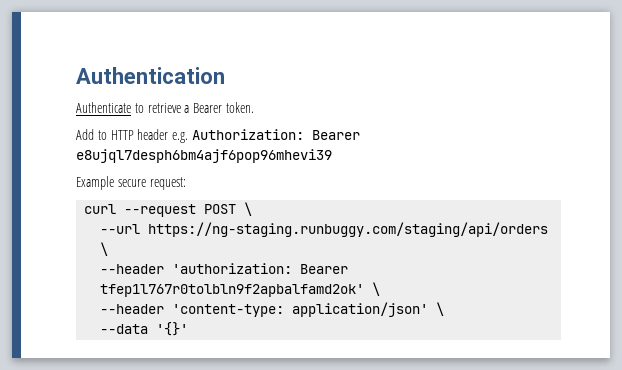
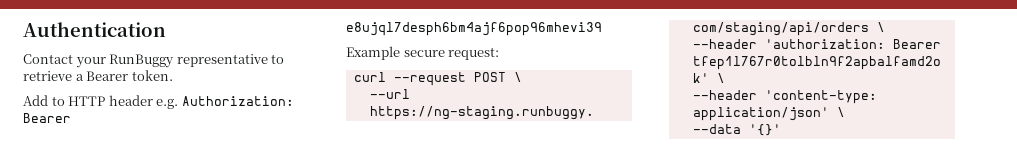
[76,102,131,113] Authenticate -> [23,54,268,68] Contact your RunBuggy representative

